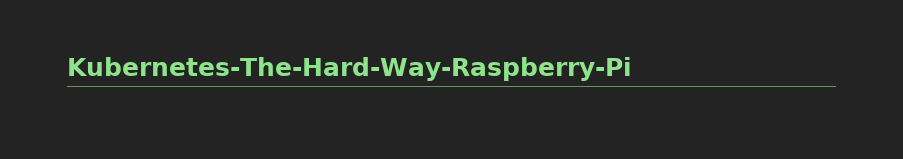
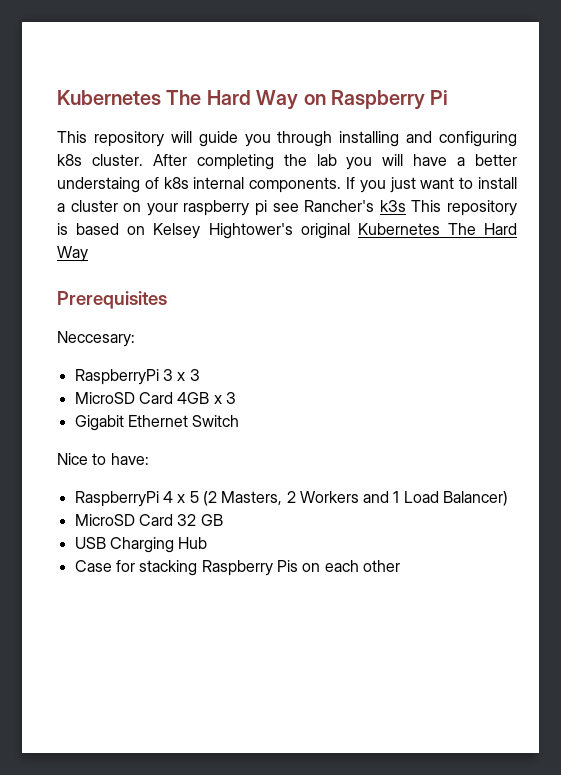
[67,57,632,81] Kubernetes-The-Hard-Way-Raspberry-Pi -> [57,90,449,110] [57,131,517,147] [57,154,517,170] [57,177,518,193] [57,200,517,216] [57,223,517,239] [57,246,88,262] [57,291,167,309] [57,331,135,347] [74,369,200,385] [74,392,236,404] [74,415,240,431] [57,453,149,465] [74,491,509,507] [74,514,223,526] [74,537,208,553] [74,560,400,576] Kubernetes The Hard Way on Raspberry Pi // This repository will guide you through installing and configuring k8s cluster. After completing the lab you will have a better understaing of k8s internal components. If you just want to install a cluster on your raspberry pi see Rancher's k3s This repository is based on Kelsey Hightower's original Kubernetes The Hard Way // Prerequisites // Neccesary: // RaspberryPi 3 x 3 // MicroSD Card 4GB x 3 // Gigabit Ethernet Switch // Nice to have: // RaspberryPi 4 x 5 (2 Masters, 2 Workers and 1 Load Balancer) // MicroSD Card 32 GB // USB Charging Hub // Case for stacking Raspberry Pis on each other

